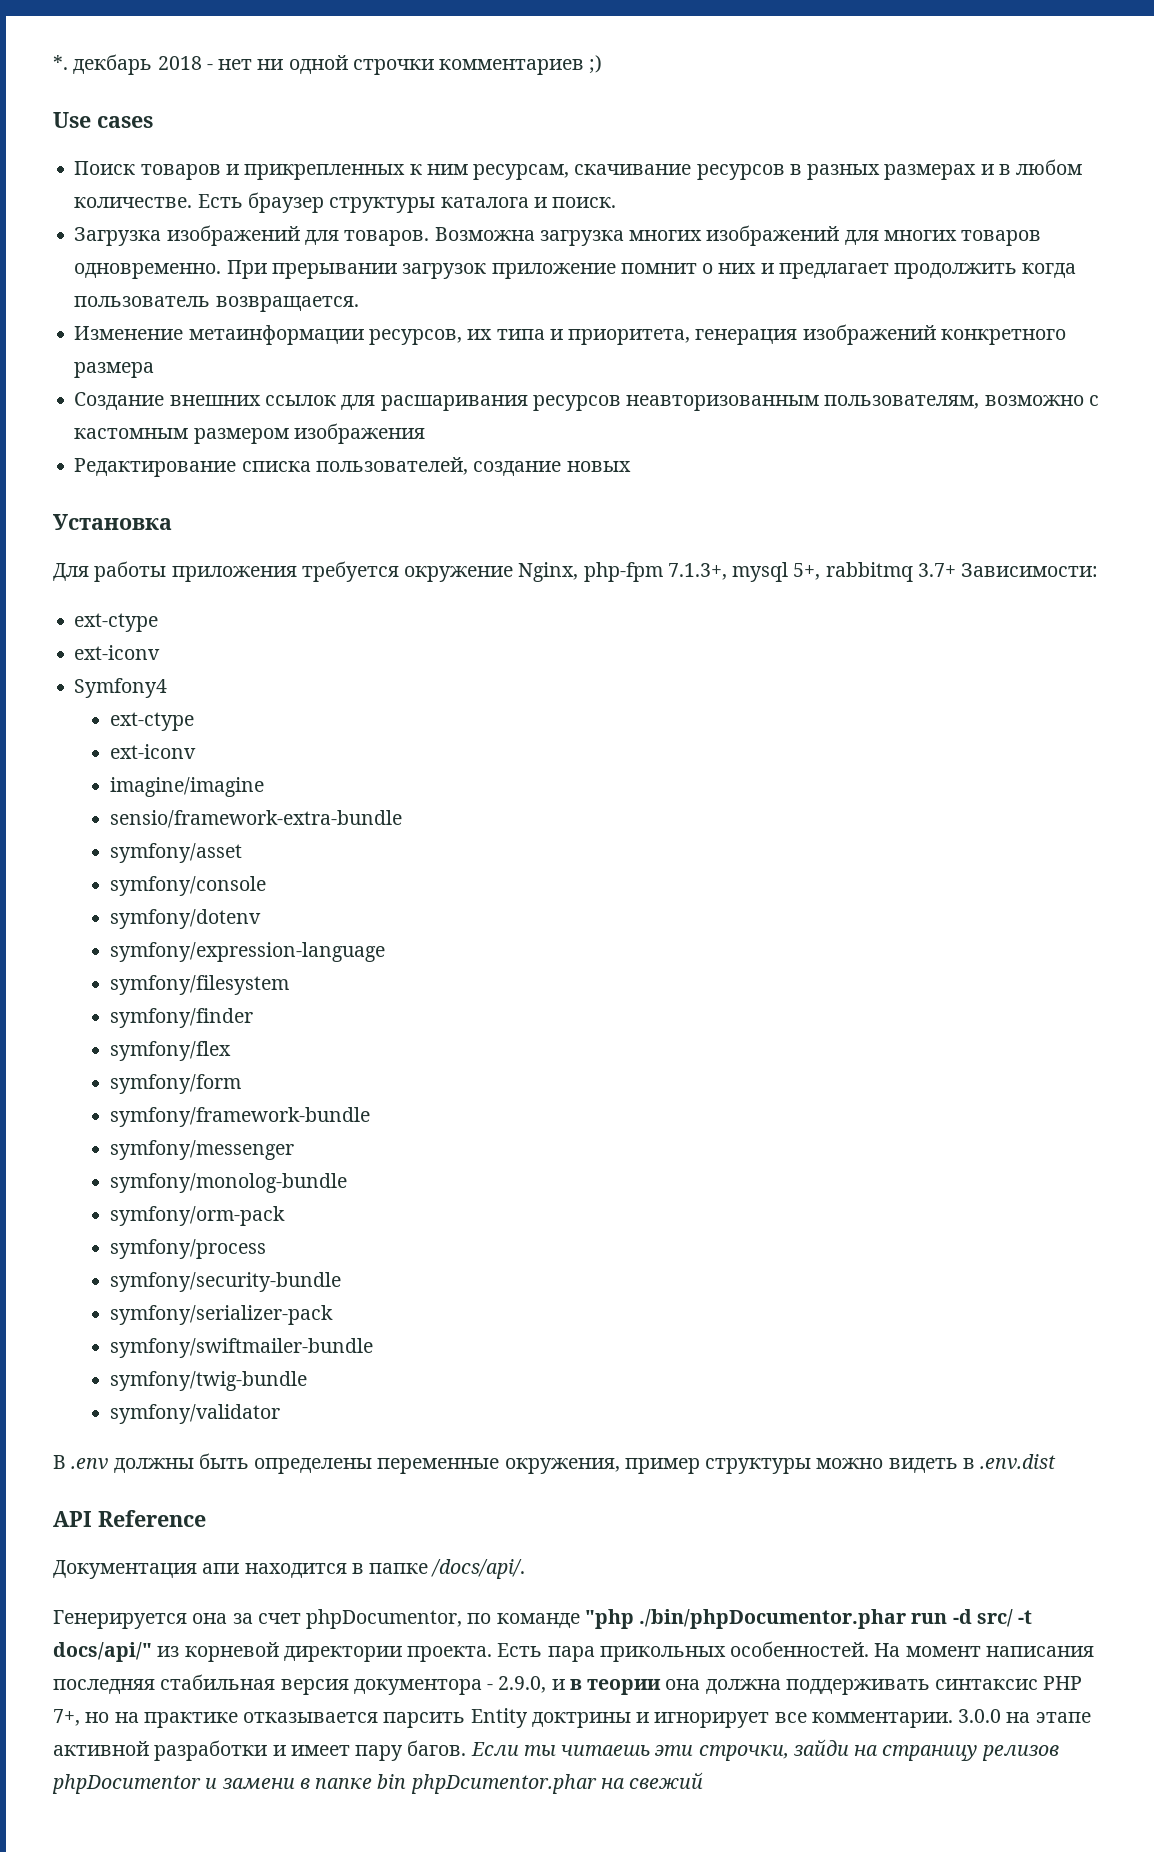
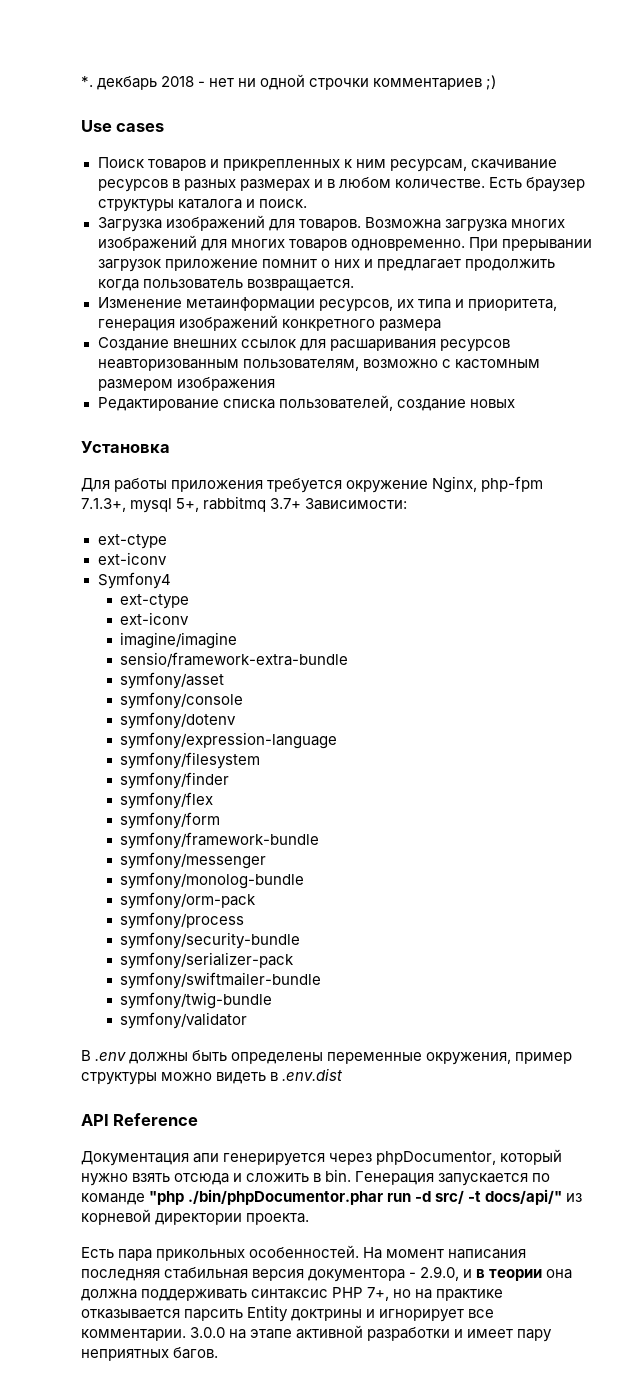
[244,1559,526,1579] [53,1609,463,1629] находится в папке /docs/api/. // Генерируется она за счет phpDocumentor, -> [223,1149,563,1166] [81,1169,529,1186] генерируется через phpDocumentor, который нужно взять отсюда и сложить в bin. Генерация запускается
(493, 1654) none -> (310, 1219) //
[407,1739,1059,1761] [52,1772,704,1794] багов. Если ты читаешь эти строчки, зайди на страницу релизов phpDocumentor и замени в папке bin phpDcumentor.phar на свежий -> [81,1347,219,1361] неприятных багов.

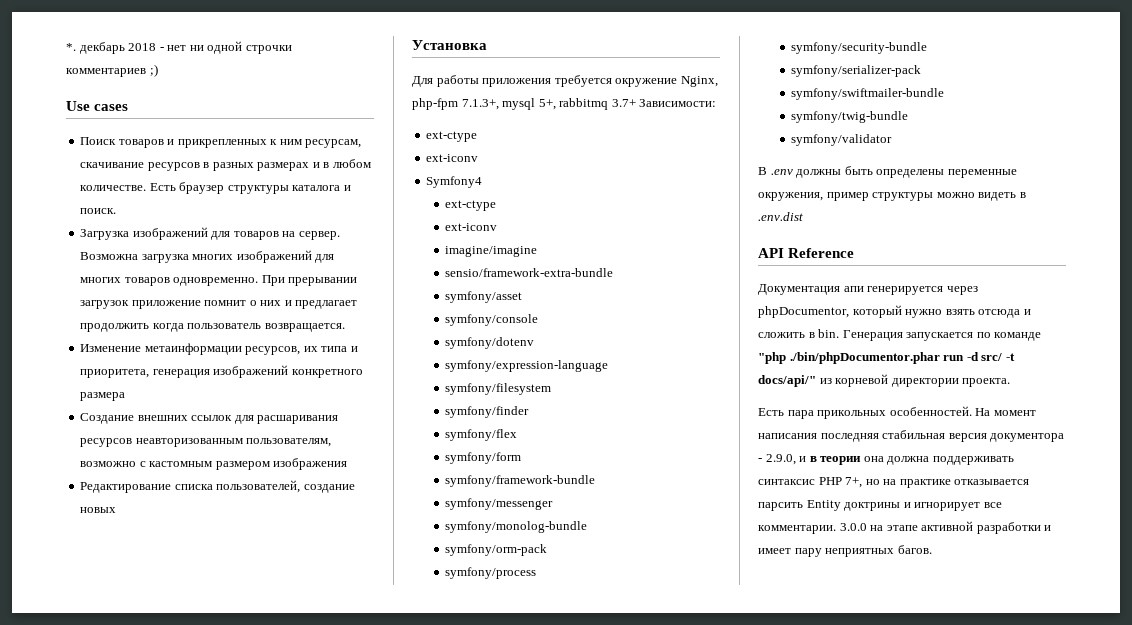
[298,219,361,231] товаров. -> [233,231,340,240] товаров на сервер.

